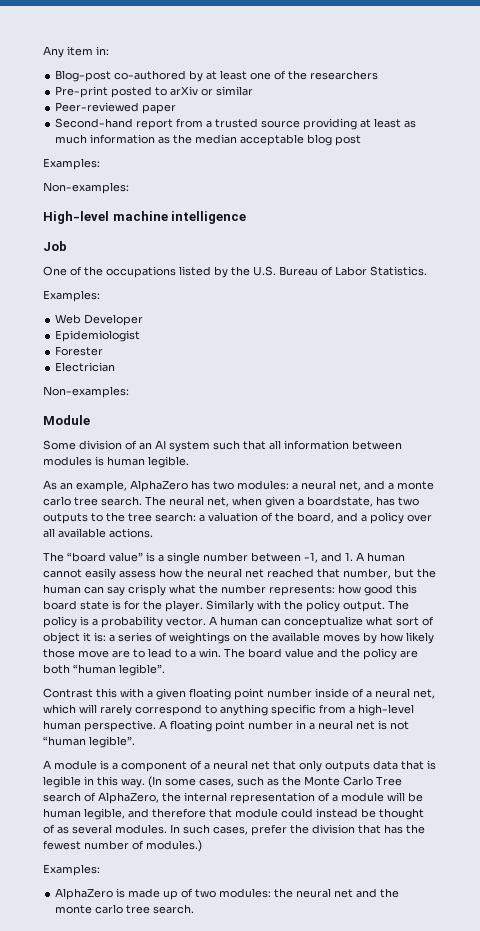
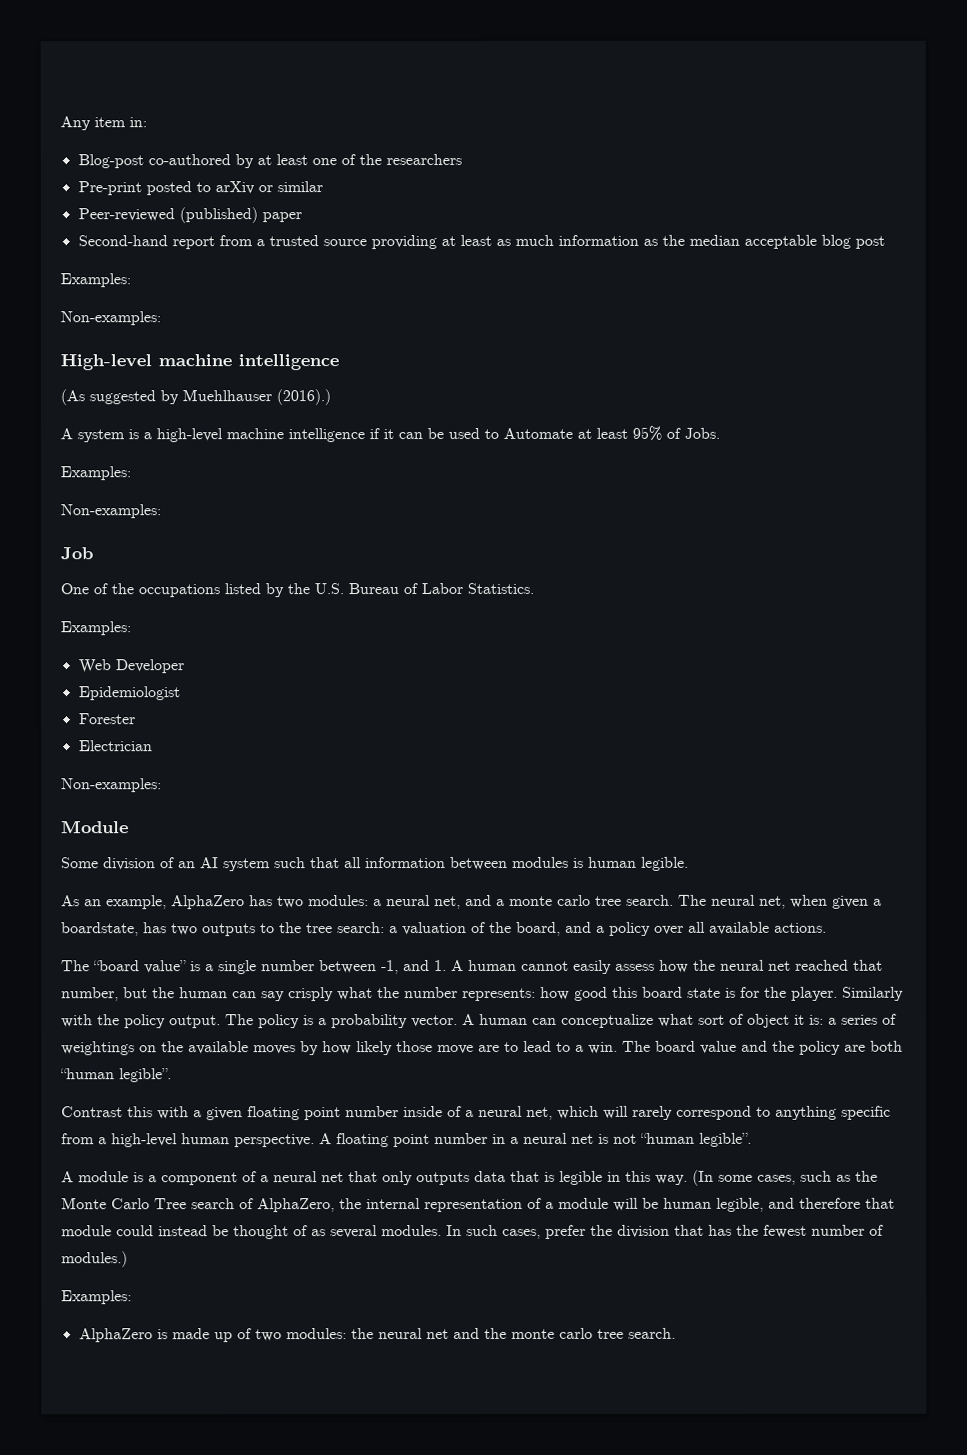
(140, 107) none -> [178,207,258,224] (published)
(247, 217) none -> [60,389,331,406] [60,425,720,443] [60,466,131,481] [60,504,161,519] // (As suggested by Muehlhauser (2016).) // A system is a high-level machine intelligence if it can be used to Automate at least 95% of Jobs. // Examples: // Non-examples:

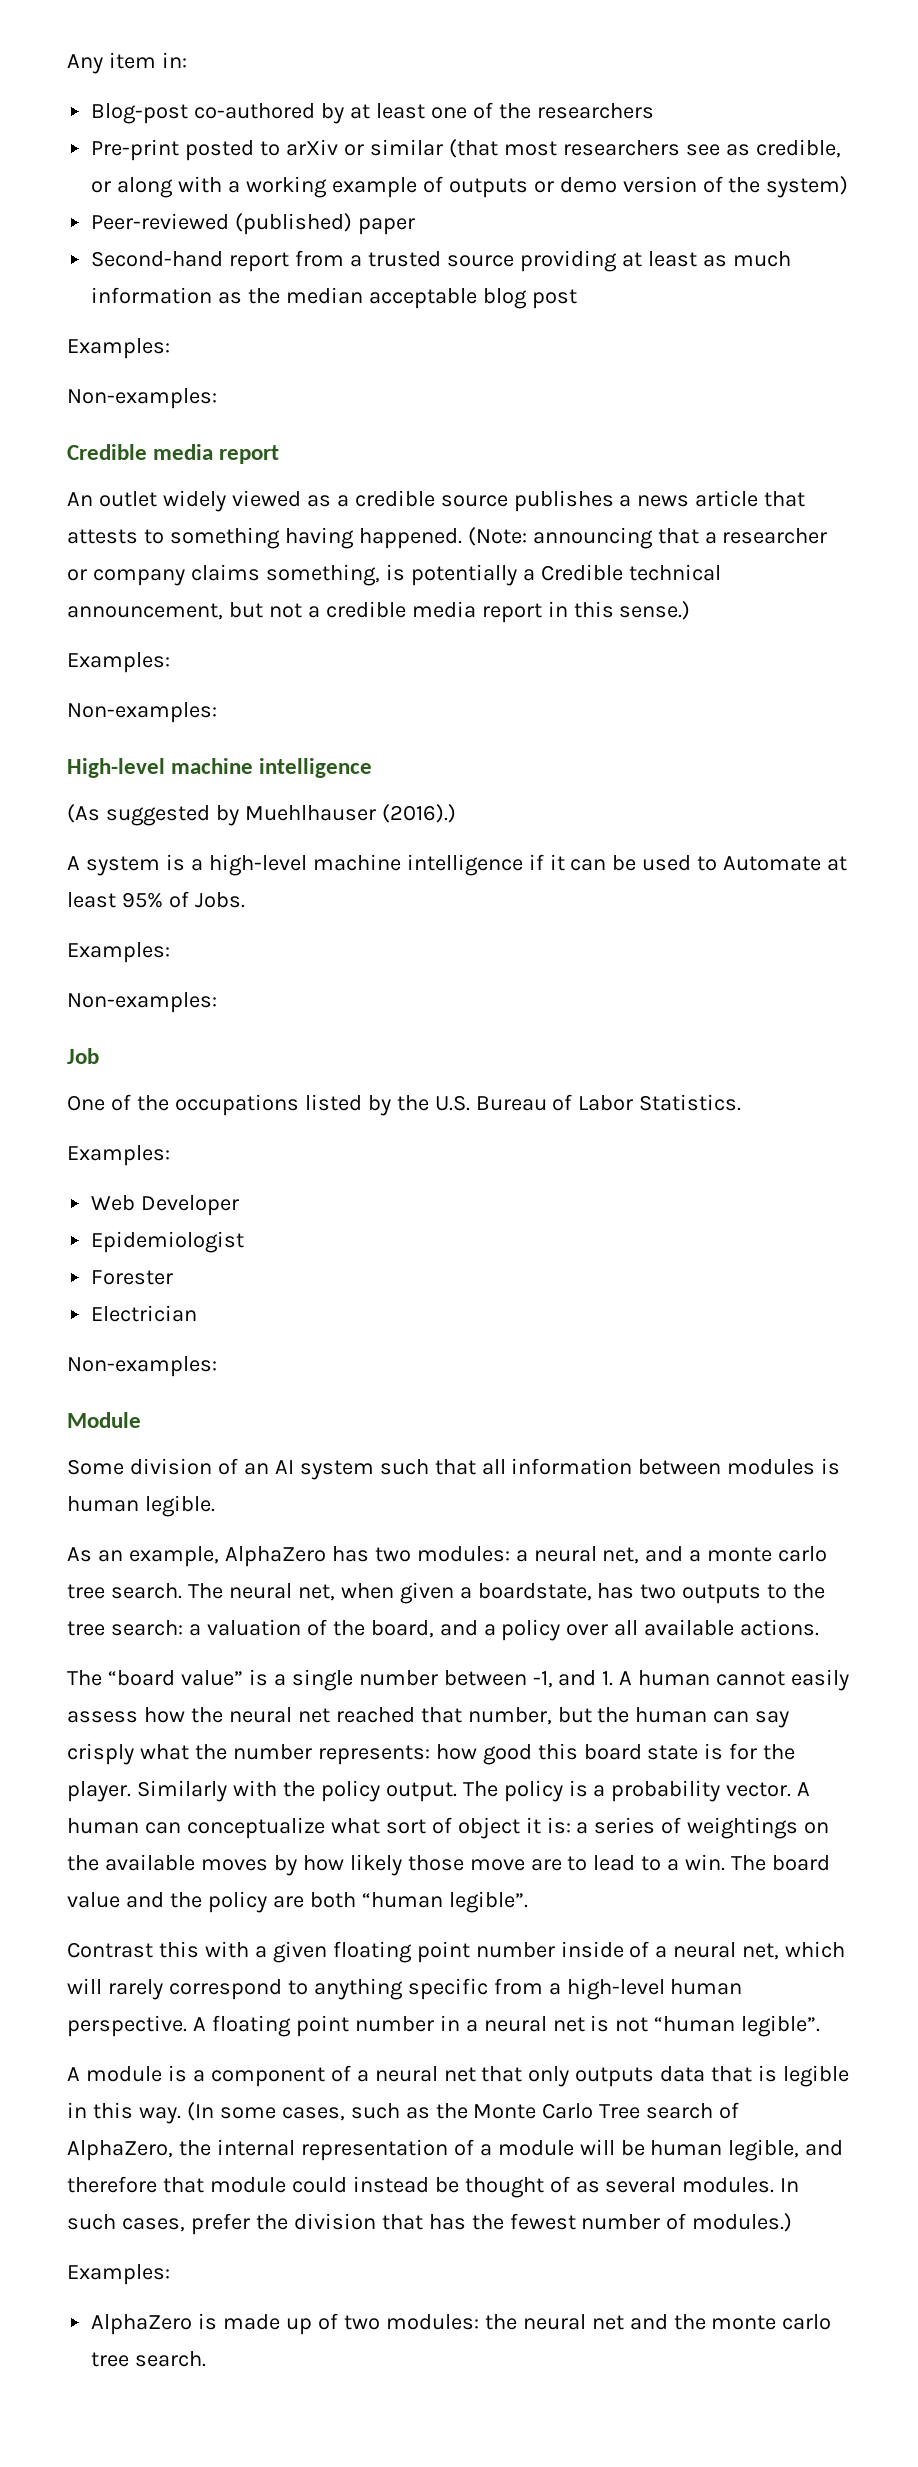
(323, 187) none -> [448,139,841,158] [91,176,849,198] (that most researchers see as credible, or along with a working example of outputs or demo version of the system)
(161, 318) none -> [67,444,280,464] [67,490,806,512] [67,527,828,549] [67,564,721,586] [67,601,691,623] [67,652,170,673] [67,702,217,723] // Credible media report // An outlet widely viewed as a credible source publishes a news article that attests to something having happened. (Note: announcing that a researcher or company claims something, is potentially a Credible technical announcement, but not a credible media report in this sense.) // Examples: // Non-examples:

